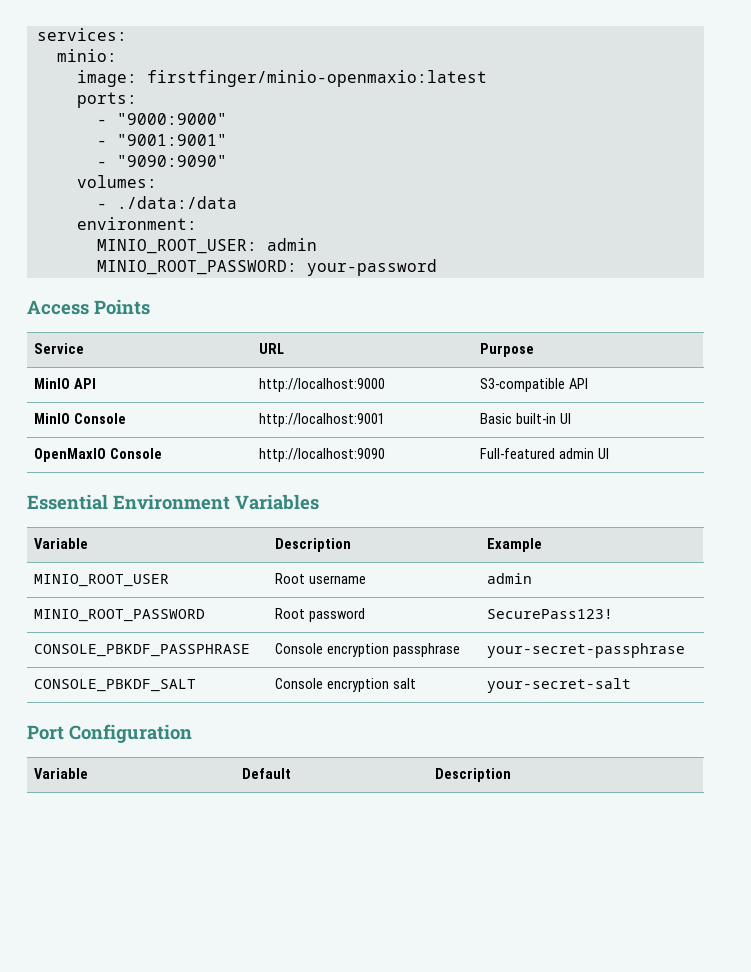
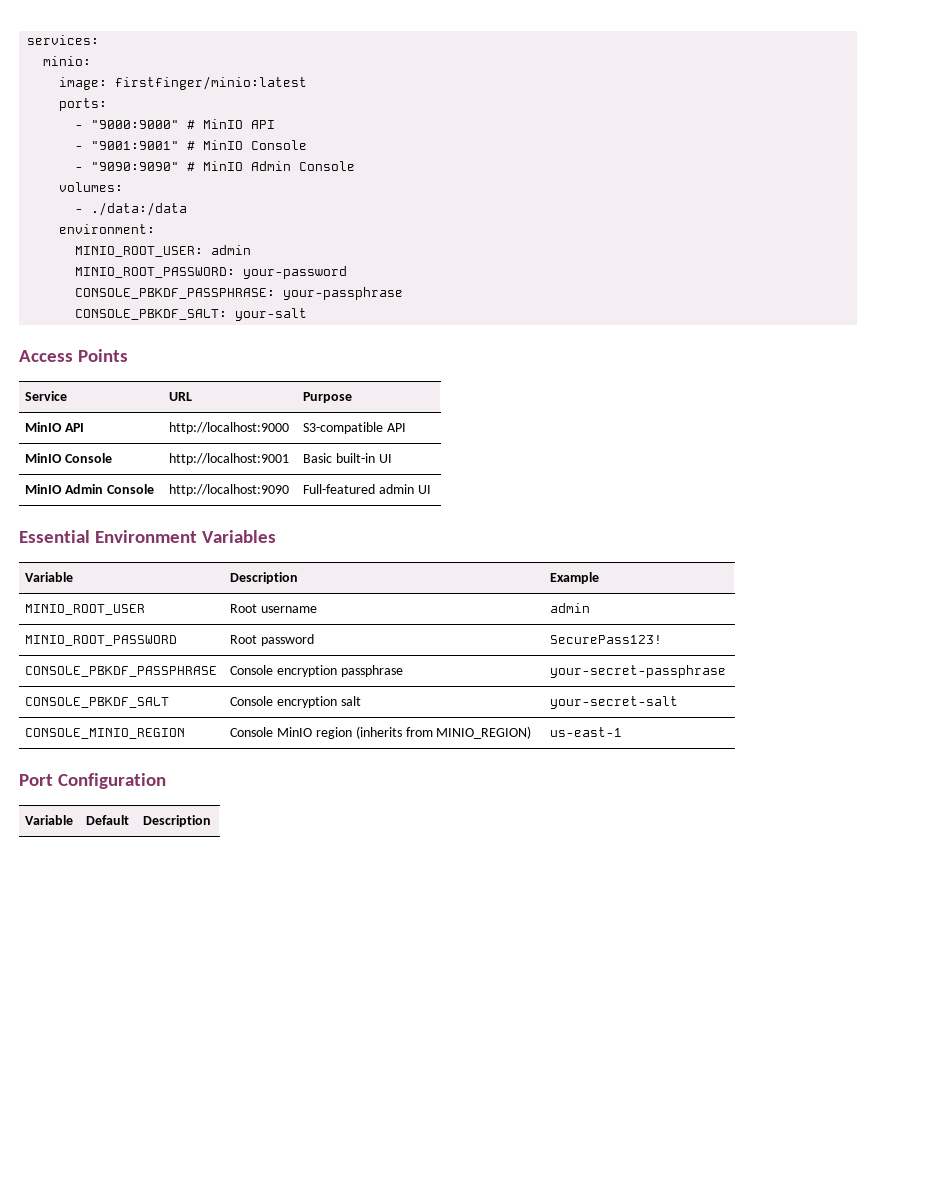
[146,70,487,87] firstfinger/minio-openmaxio:latest -> [115,76,308,90] firstfinger/minio:latest
(227, 119) none -> [187,119,276,129] # MinIO API
(227, 140) none -> [187,140,308,150] # MinIO Console
(227, 161) none -> [187,161,356,171] # MinIO Admin Console
(437, 267) none -> [75,287,404,300] [75,308,308,321] // CONSOLE_PBKDF_PASSPHRASE: your-passphrase // CONSOLE_PBKDF_SALT: your-salt
[34,448,107,462] OpenMaxIO -> [25,484,104,494] MinIO Admin
(632, 685) none -> [25,728,186,739] [230,726,532,739] [550,727,623,737] // CONSOLE_MINIO_REGION | Console MinIO region (inherits from MINIO_REGION) | us-east-1

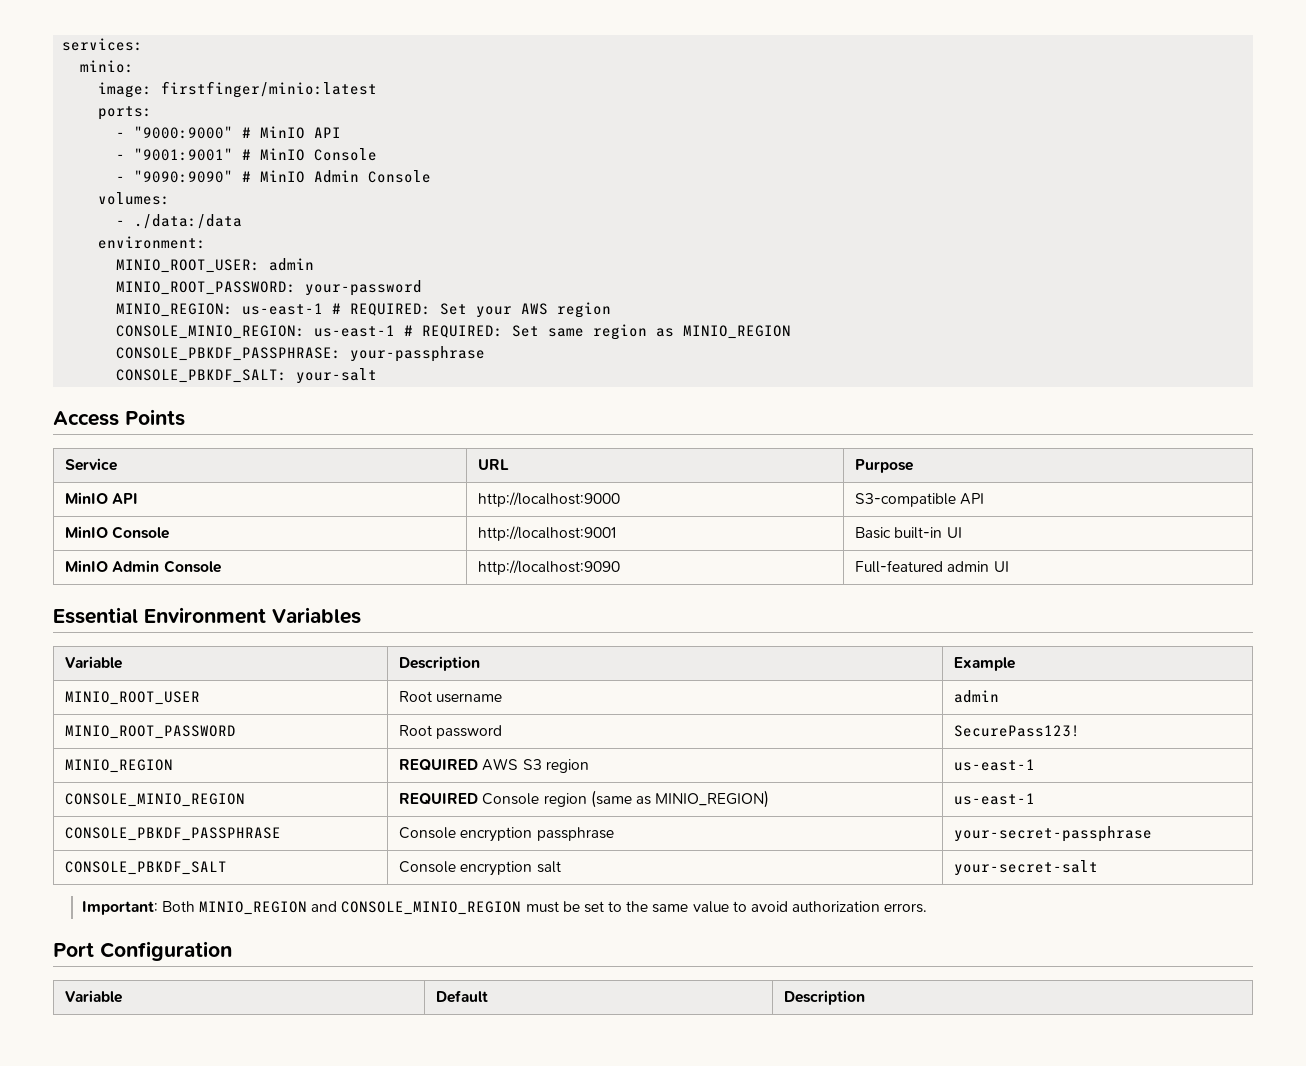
(348, 272) none -> [116,302,612,318] [116,324,792,340] // MINIO_REGION: us-east-1 # REQUIRED: Set your AWS region // CONSOLE_MINIO_REGION: us-east-1 # REQUIRED: Set same region as MINIO_REGION
(663, 639) none -> [65,759,174,773] [399,758,589,773] [954,759,1036,771] [65,793,246,807] [399,790,770,808] [954,793,1036,805] // MINIO_REGION | REQUIRED AWS S3 region | us-east-1 // CONSOLE_MINIO_REGION | REQUIRED Console region (same as MINIO_REGION) | us-east-1
[25,728,186,739] [230,726,532,739] [550,727,623,737] // CONSOLE_MINIO_REGION | Console MinIO region (inherits from MINIO_REGION) | us-east-1 -> [81,901,928,915] // Important: Both MINIO_REGION and CONSOLE_MINIO_REGION must be set to the same value to avoid authorization errors.

